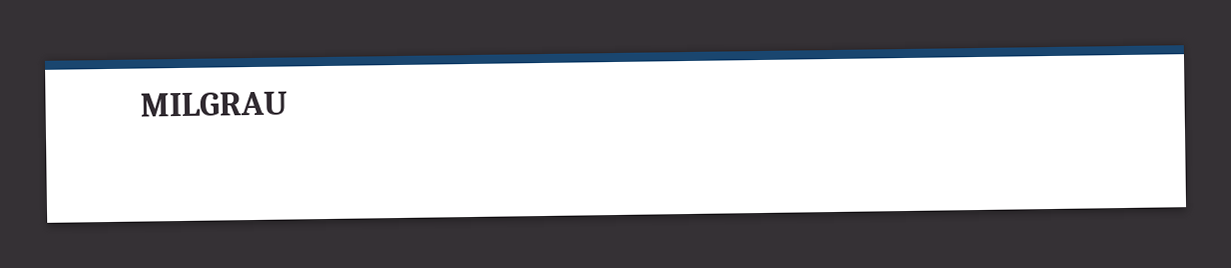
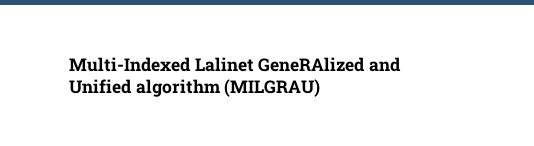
[140,91,288,117] MILGRAU -> [69,57,402,72] [69,79,321,97] Multi-Indexed Lalinet GeneRAlized and Unified algorithm (MILGRAU)

